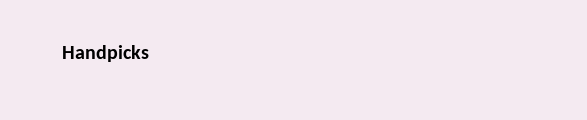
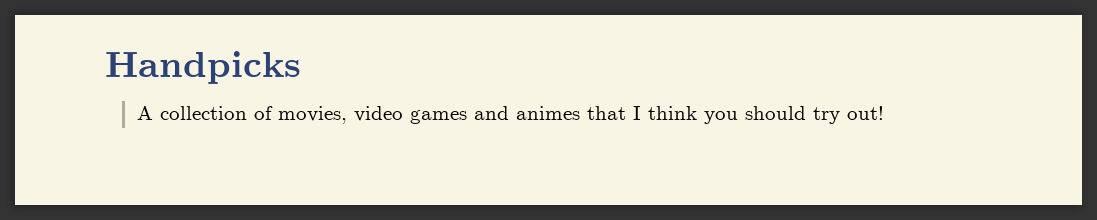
(149, 53) none -> [136,106,884,124] // A collection of movies, video games and animes that I think you should try out!

